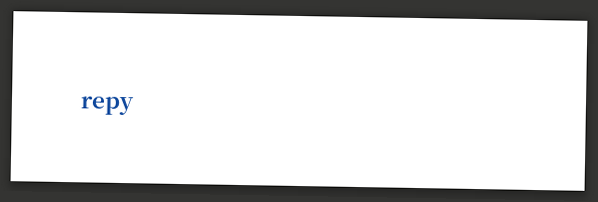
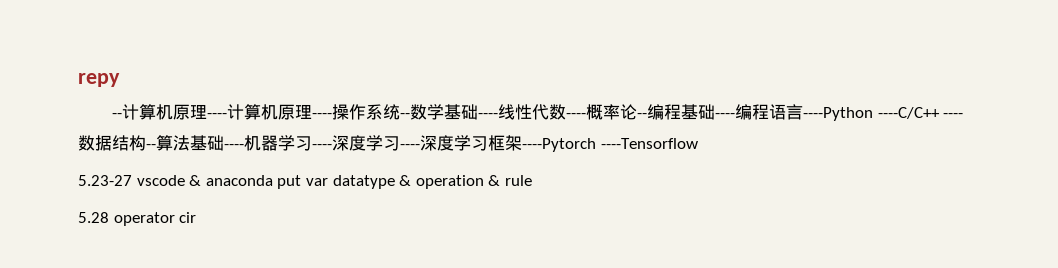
(135, 106) none -> [112,104,964,121] [78,135,698,152] [78,175,532,189] [78,212,197,226] // --计算机原理----计算机原理----操作系统--数学基础----线性代数----概率论--编程基础----编程语言----Python ----C/C++ ----数据结构--算法基础----机器学习----深度学习----深度学习框架----Pytorch ----Tensorflow // 5.23-27 vscode & anaconda put var datatype & operation & rule // 5.28 operator cir

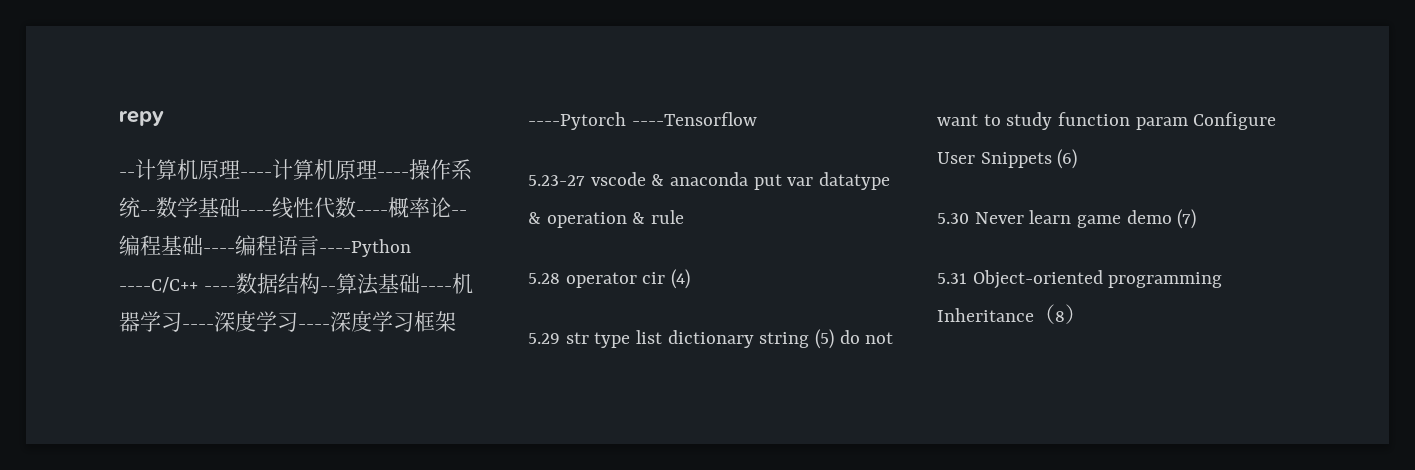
(197, 217) none -> [671,269,691,289] [528,329,894,349] [937,112,1277,130] [937,149,1078,169] [937,209,1197,229] [937,270,1223,289] [937,304,1086,324] (4) // 5.29 str type list dictionary string (5) do not want to study function param Configure User Snippets (6) // 5.30 Never learn game demo (7) // 5.31 Object-oriented programming Inheritance（8）

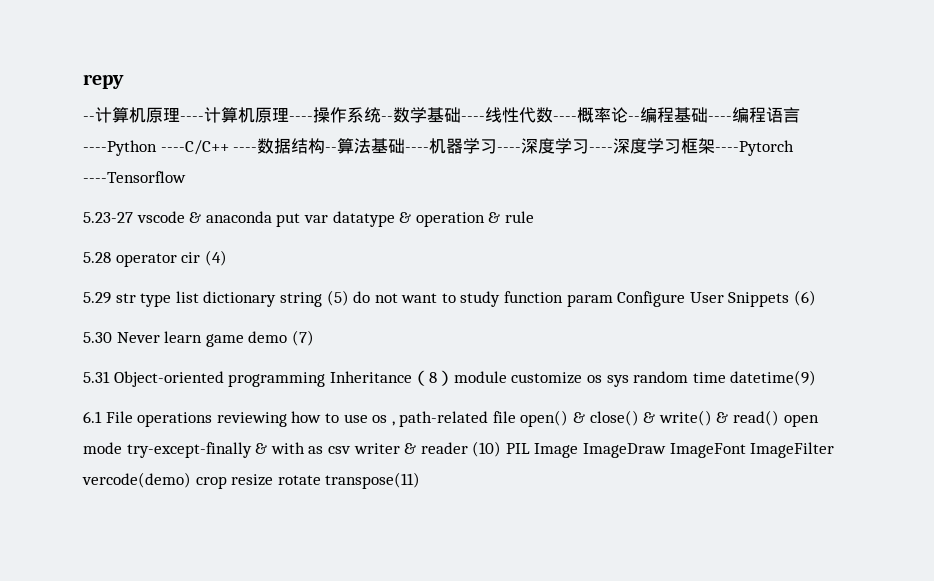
(1086, 314) none -> [453,370,817,387] [83,410,819,427] [83,441,835,458] [82,472,421,489] module customize os sys random time datetime(9) // 6.1 File operations reviewing how to use os , path-related file open() & close() & write() & read() open mode try-except-finally & with as csv writer & reader (10) PIL Image ImageDraw ImageFont ImageFilter vercode(demo) crop resize rotate transpose(11)

